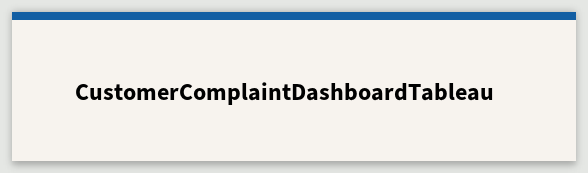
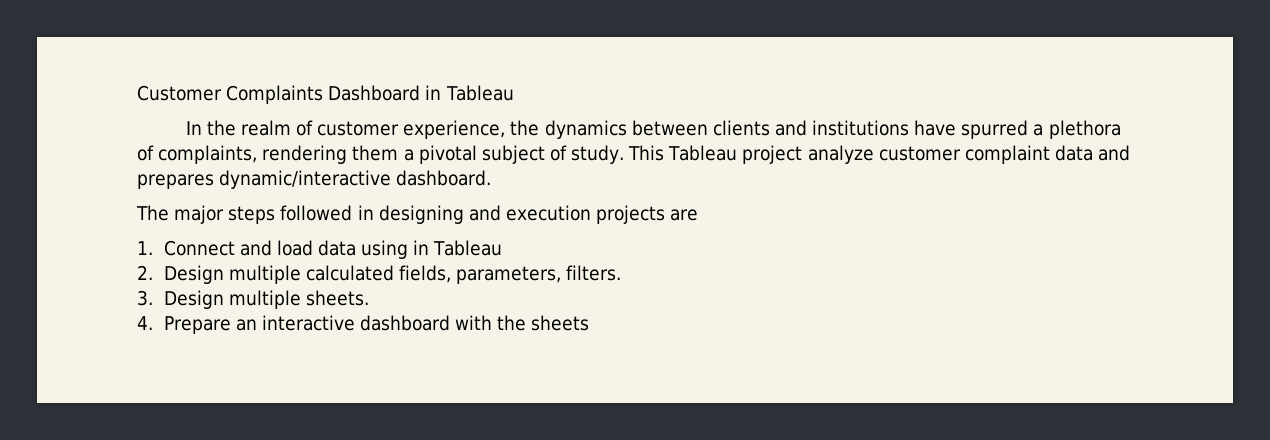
[75,82,494,105] CustomerComplaintDashboardTableau -> [137,85,515,104] [185,120,1121,139] [137,145,1131,164] [137,170,492,189] [136,205,699,224] [137,240,503,259] [137,265,622,284] [137,290,369,309] [137,315,590,334] Customer Complaints Dashboard in Tableau // In the realm of customer experience, the dynamics between clients and institutions have spurred a plethora of complaints, rendering them a pivotal subject of study. This Tableau project analyze customer complaint data and prepares dynamic/interactive dashboard. // The major steps followed in designing and execution projects are // 1. Connect and load data using in Tableau // 2. Design multiple calculated fields, parameters, filters. // 3. Design multiple sheets. // 4. Prepare an interactive dashboard with the sheets

